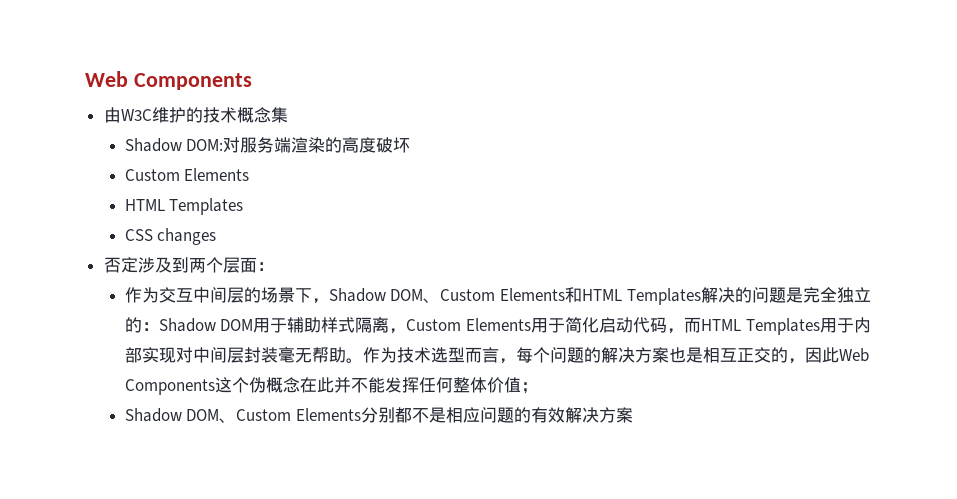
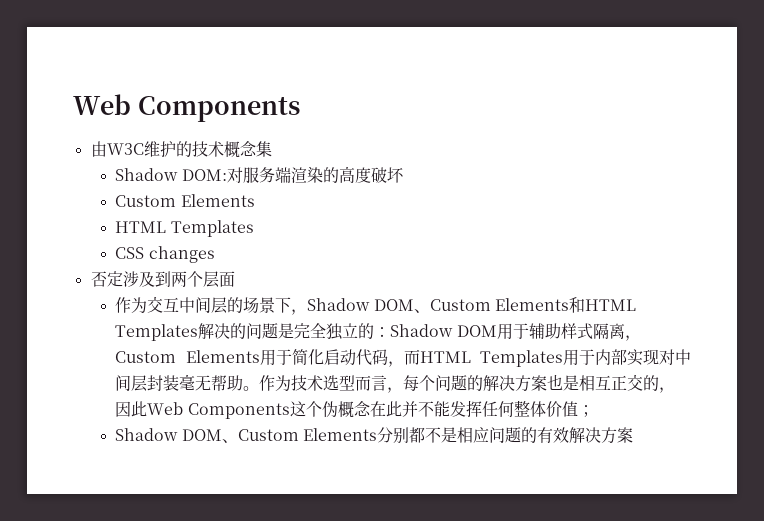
[256,262,274,271] ： -> (235, 279) none

